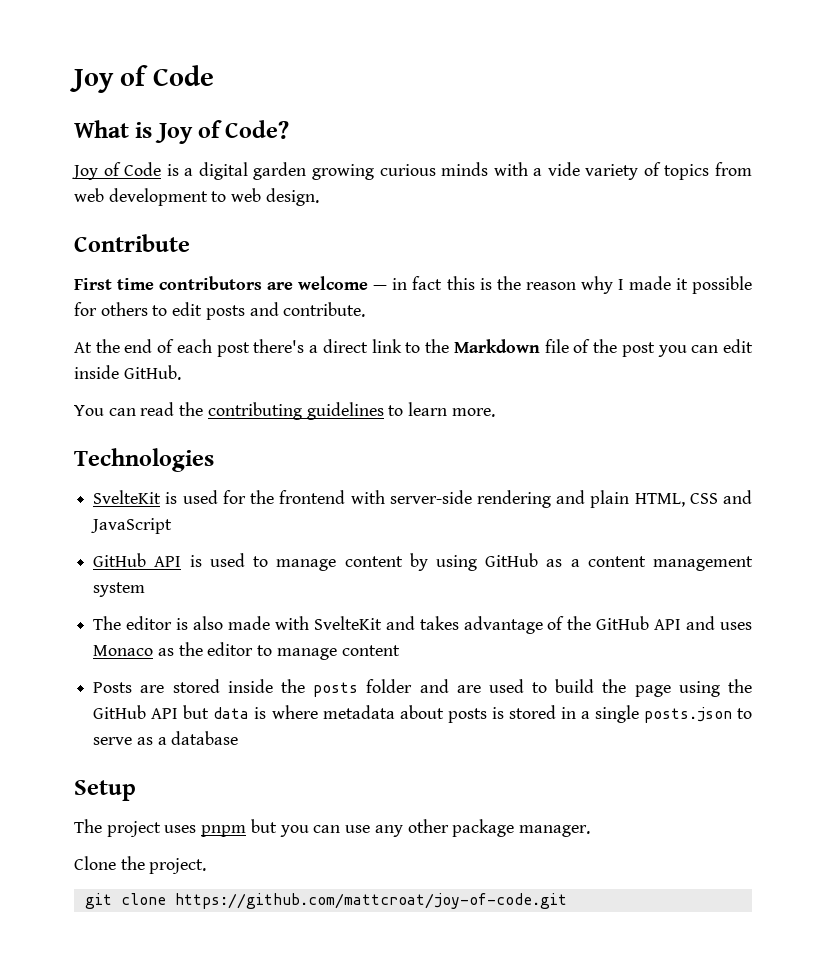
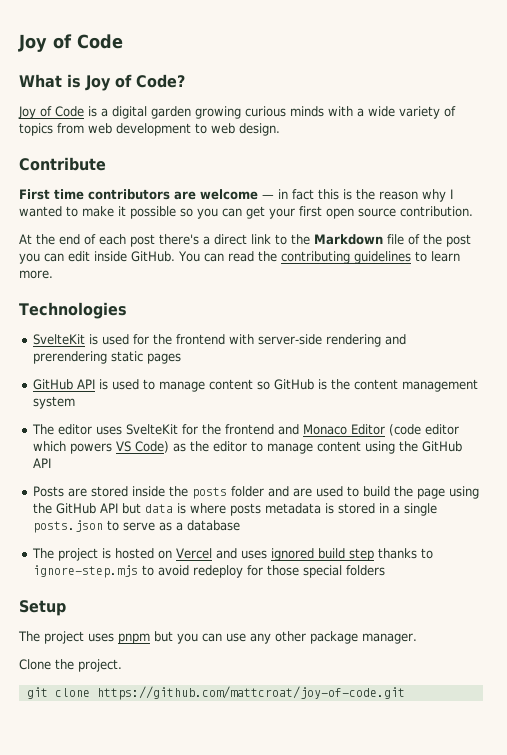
[547,162,580,176] vide -> [368,106,395,117] wide
[628,276,752,294] [74,302,366,320] made it possible for others to edit posts and contribute. -> [19,206,473,219] wanted to make it possible so you can get your first open source contribution.
(181, 372) // -> (175, 256) none
[590,490,752,508] [91,518,173,534] plain HTML, CSS and JavaScript -> [32,351,181,364] prerendering static pages
[409,553,580,571] by using GitHub as a -> [256,379,350,390] so GitHub is the
[176,616,752,634] [93,645,154,656] is also made with SvelteKit and takes advantage of the GitHub API and uses Monaco -> [95,424,459,436] [32,441,169,454] uses SvelteKit for the frontend and Monaco Editor (code editor which powers VS Code)
(400, 650) none -> [364,441,462,454] [32,458,51,468] using the GitHub API
[322,705,487,723] metadata about posts -> [229,503,321,516] posts metadata
(239, 738) none -> [31,548,433,561] [32,565,385,578] // The project is hosted on Vercel and uses ignored build step thanks to ignore-step.mjs to avoid redeploy for those special folders

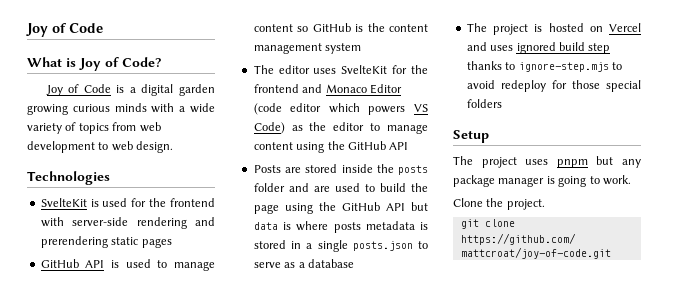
[19,157,106,171] [19,189,453,202] [19,206,473,219] [19,234,471,247] [19,251,460,264] [19,270,53,279] // Contribute // First time contributors are welcome — in fact this is the reason why I wanted to make it possible so you can get your first open source contribution. // At the end of each post there's a direct link to the Markdown file of the post you can edit inside GitHub. You can read the contributing guidelines to learn more. -> (174, 147) none
[177,631,417,644] you can use any other package manager. -> [622,159,641,168] [453,175,631,187] any package manager is going to work.

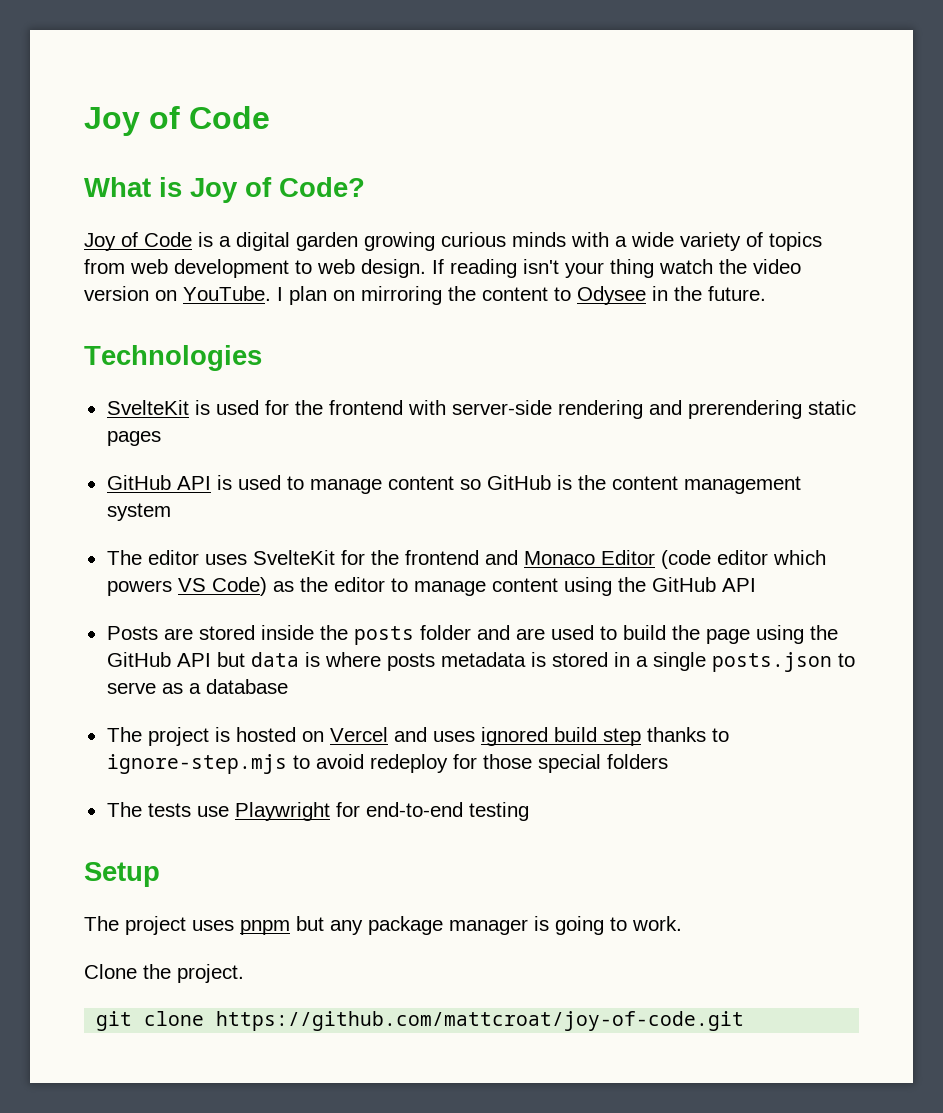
(174, 147) none -> [432,259,801,278] [84,286,766,305] If reading isn't your thing watch the video version on YouTube. I plan on mirroring the content to Odysee in the future.
(502, 103) none -> [106,802,529,821] // The tests use Playwright for end-to-end testing

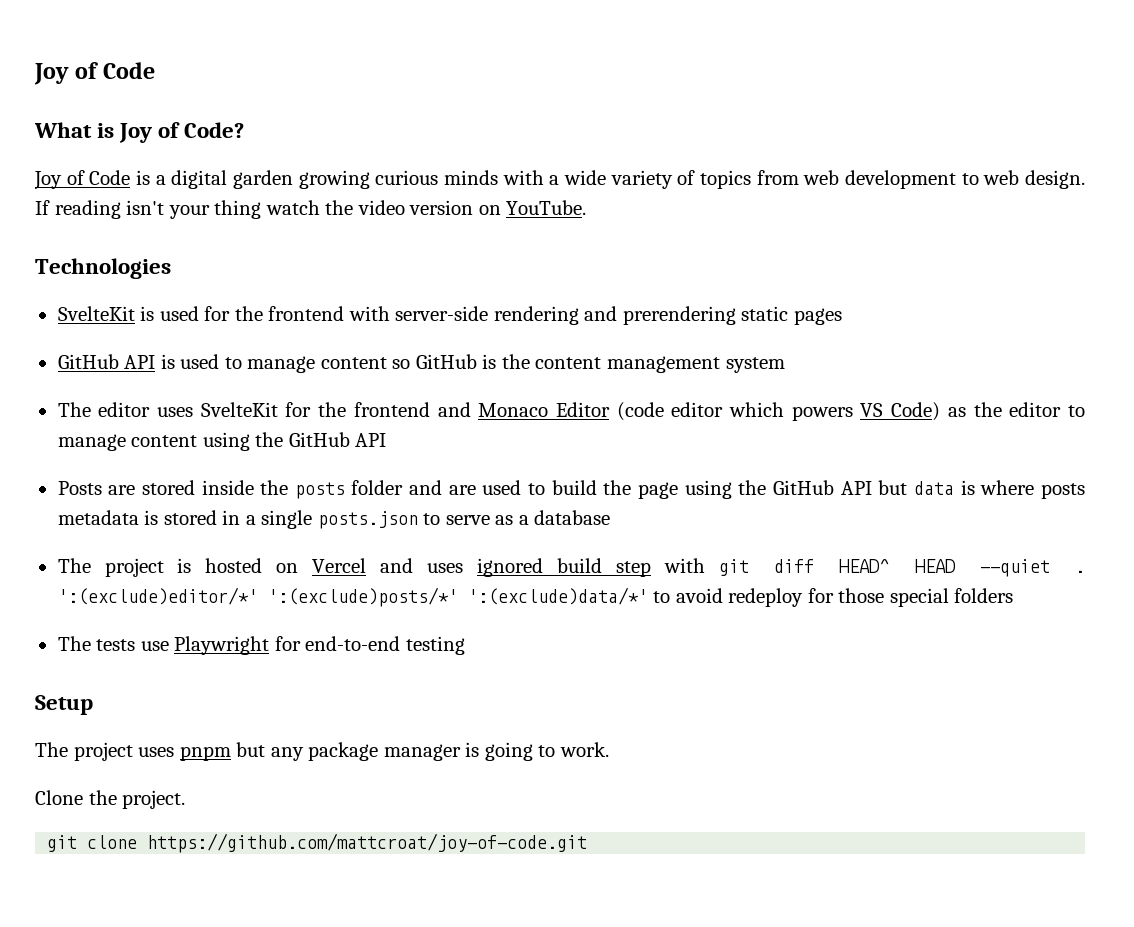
[277,286,766,305] I plan on mirroring the content to Odysee in the future. -> (587, 207) none
[646,727,729,742] [106,754,287,774] thanks to ignore-step.mjs -> [664,558,1085,577] [57,587,648,607] with git diff HEAD^ HEAD --quiet . ':(exclude)editor/*' ':(exclude)posts/*' ':(exclude)data/*'

